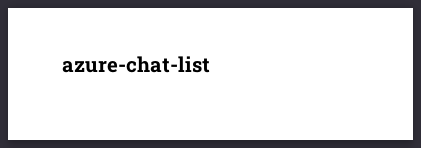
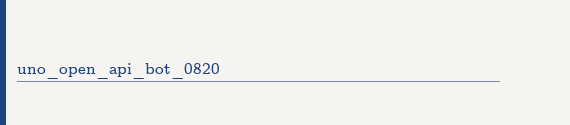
[62,56,210,73] azure-chat-list -> [17,63,220,79] uno_open_api_bot_0820

